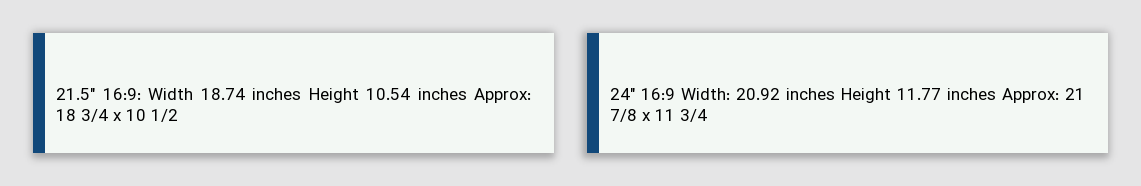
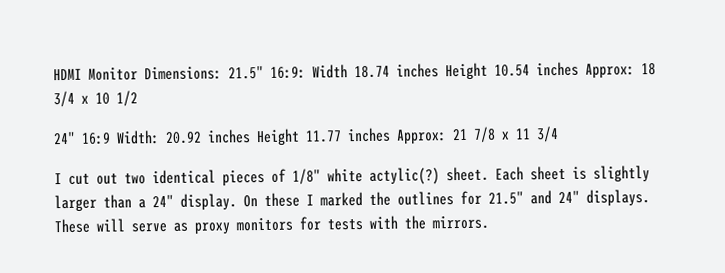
(56, 94) none -> [53,66,222,81] HDMI Monitor Dimensions:
(707, 115) none -> [54,165,650,187] [54,189,650,213] [54,215,489,235] // I cut out two identical pieces of 1/8" white actylic(?) sheet. Each sheet is slightly larger than a 24" display. On these I marked the outlines for 21.5" and 24" displays. These will serve as proxy monitors for tests with the mirrors.

